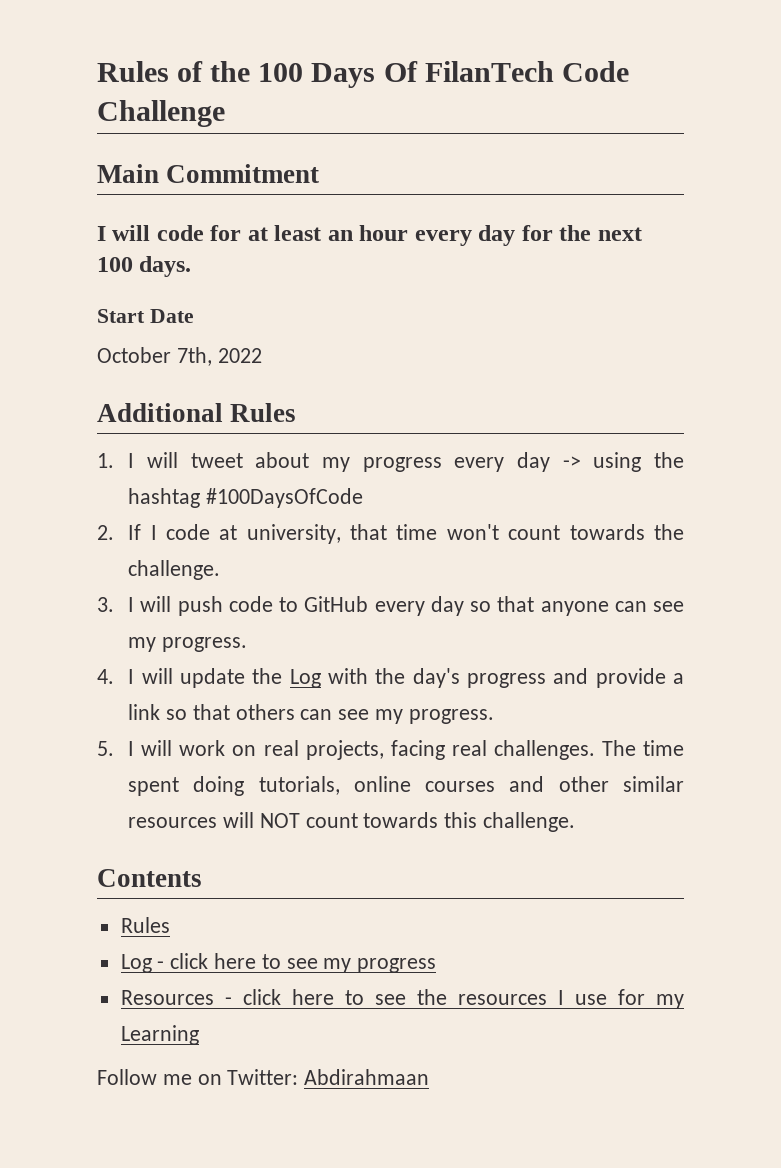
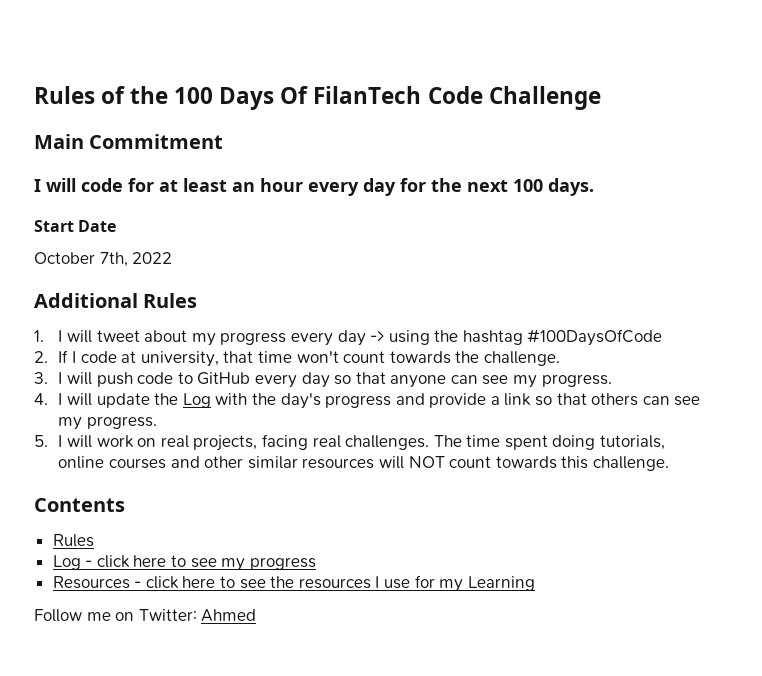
[304,1069,430,1085] Abdirahmaan -> [201,609,257,622] Ahmed

